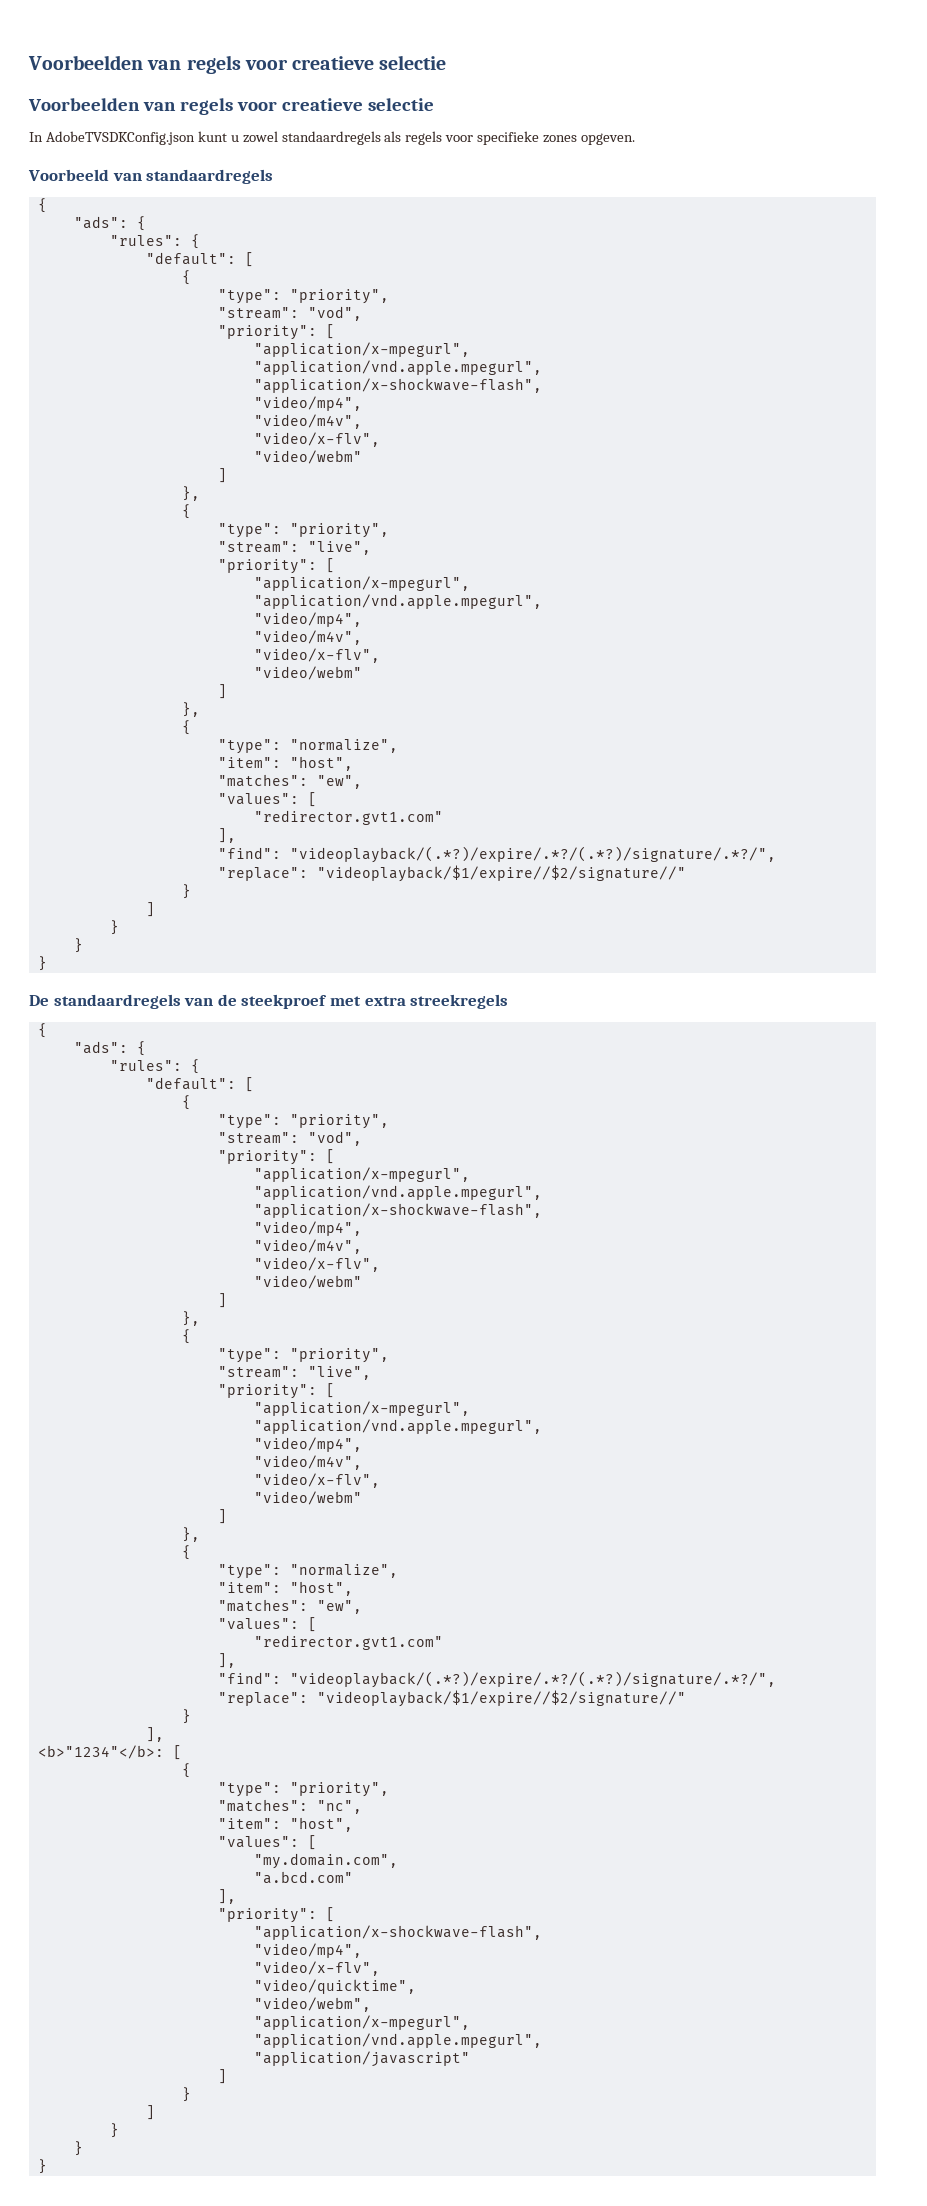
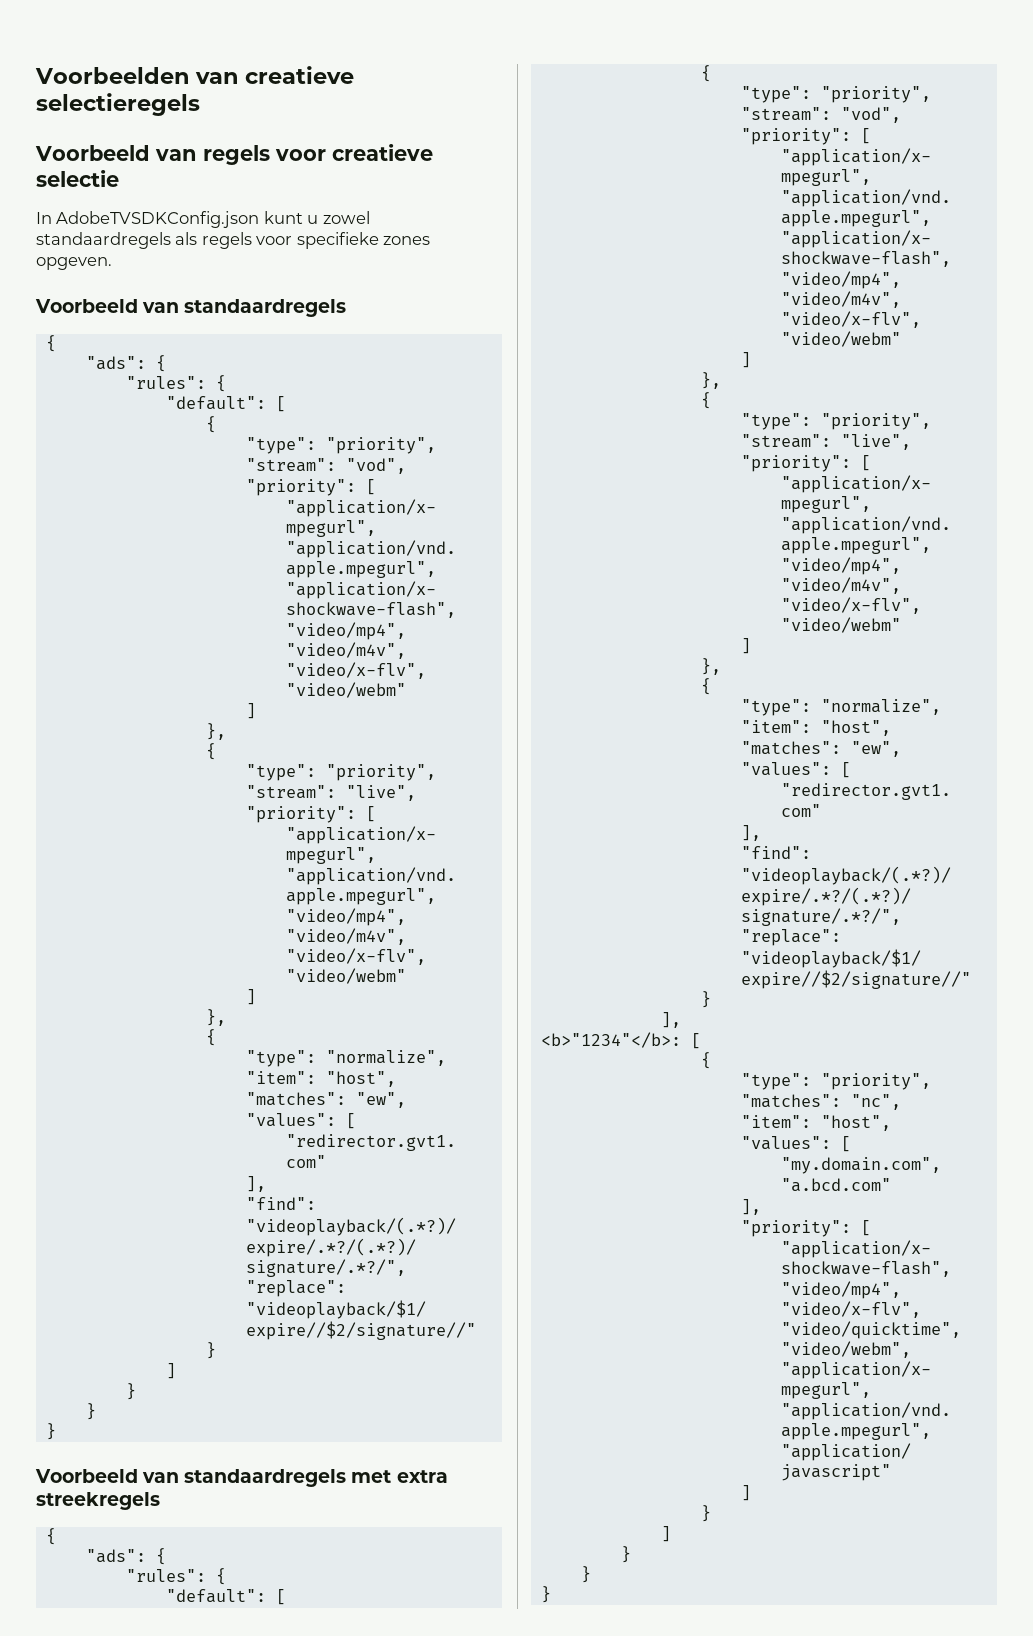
[28,55,447,74] [28,98,140,111] Voorbeelden van regels voor creatieve selectie // Voorbeelden -> [35,66,355,84] [36,93,200,116] [35,145,150,161] Voorbeelden van creatieve selectieregels // Voorbeeld
[29,994,328,1009] De standaardregels van de steekproef -> [35,1469,347,1487] Voorbeeld van standaardregels

